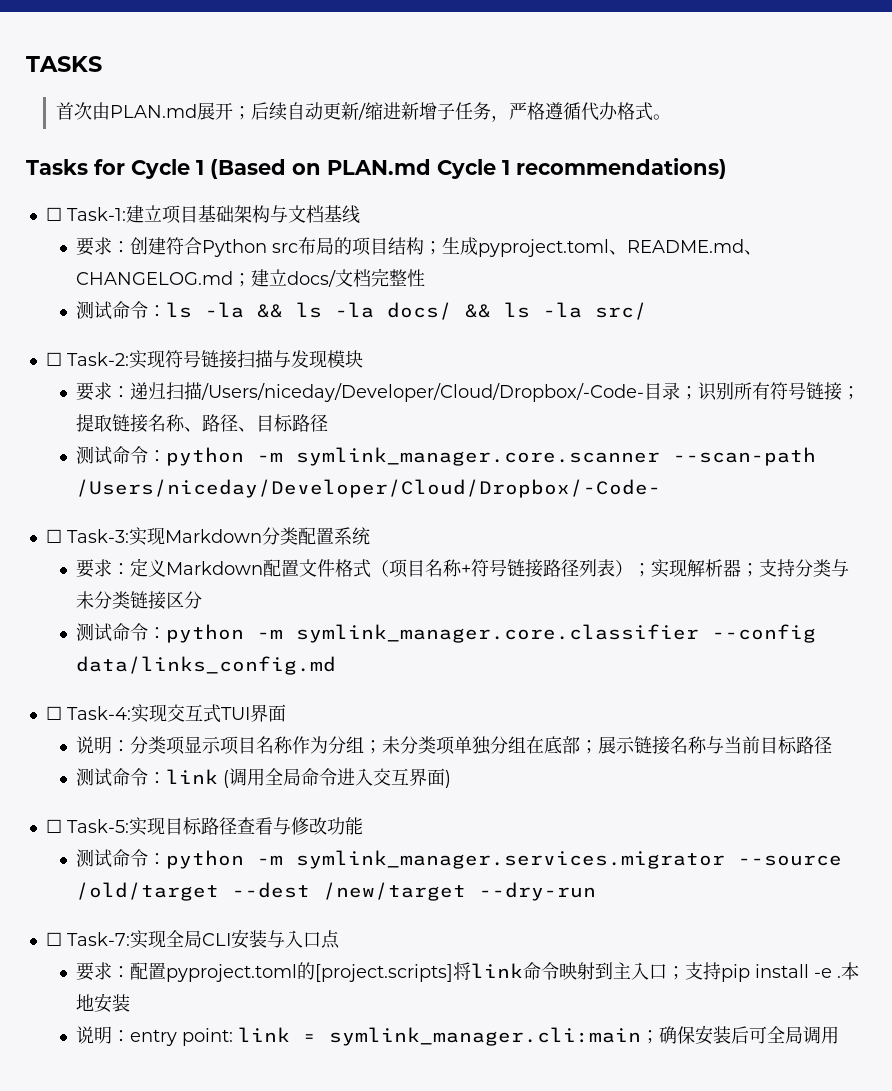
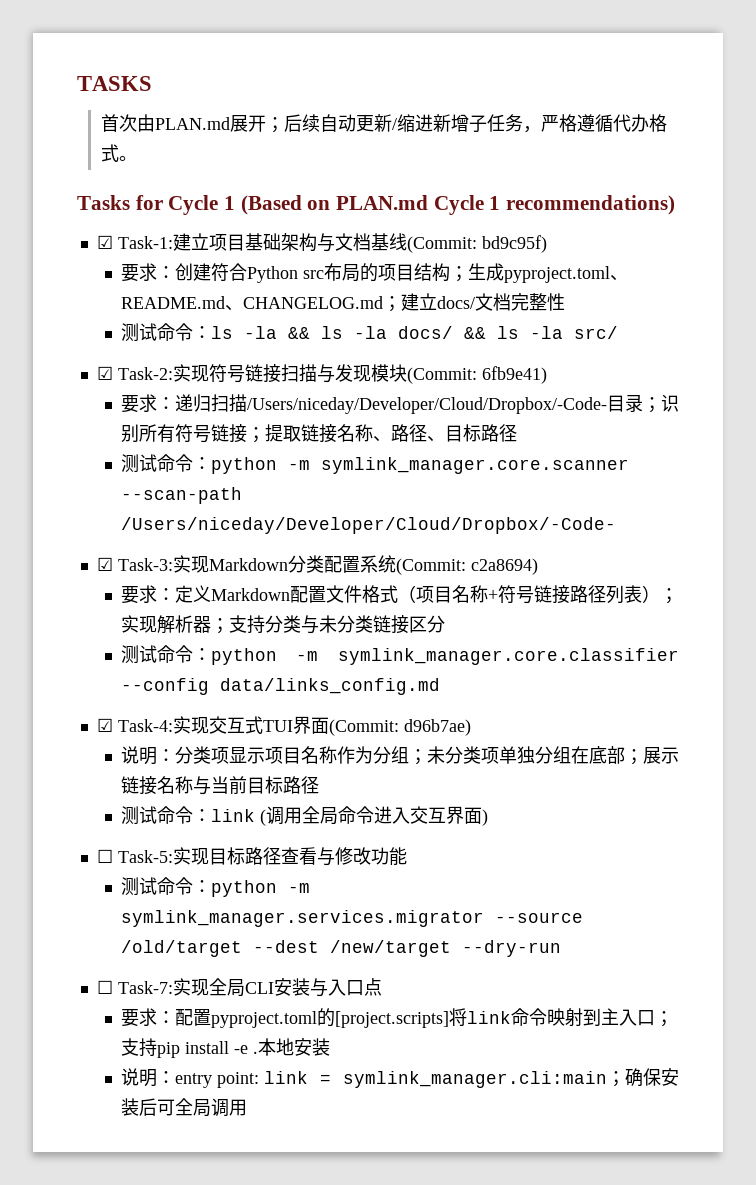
[45,207,62,221] ☐ -> [96,235,113,249] ☑
(360, 214) none -> [406,235,547,253] (Commit: bd9c95f)
[45,352,62,366] ☐ -> [96,366,113,380] ☑
(363, 359) none -> [406,366,547,384] (Commit: 6fb9e41)
[45,529,62,543] ☐ -> [96,557,113,571] ☑
(370, 536) none -> [395,558,538,575] (Commit: c2a8694)
[45,706,62,720] ☐ -> [96,718,113,732] ☑
(286, 713) none -> [328,719,471,736] (Commit: d96b7ae)

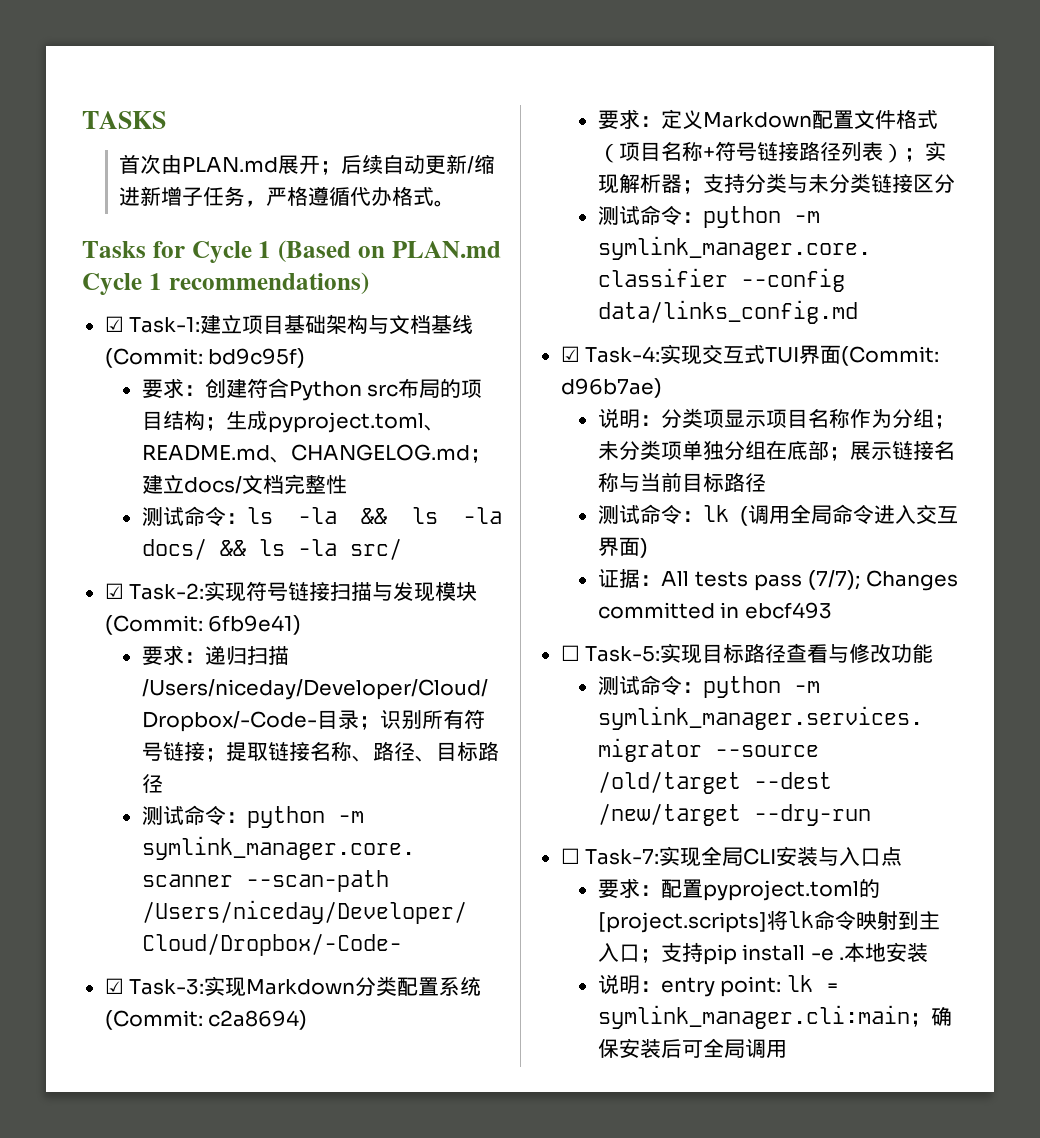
[210,809,255,822] link -> [702,505,729,522] lk
(488, 817) none -> [597,569,958,591] [597,602,832,619] // 证据：All tests pass (7/7); Changes committed in ebcf493
[466,1011,511,1024] link -> [787,911,814,928] lk
[264,1071,309,1084] link -> [786,975,813,992] lk

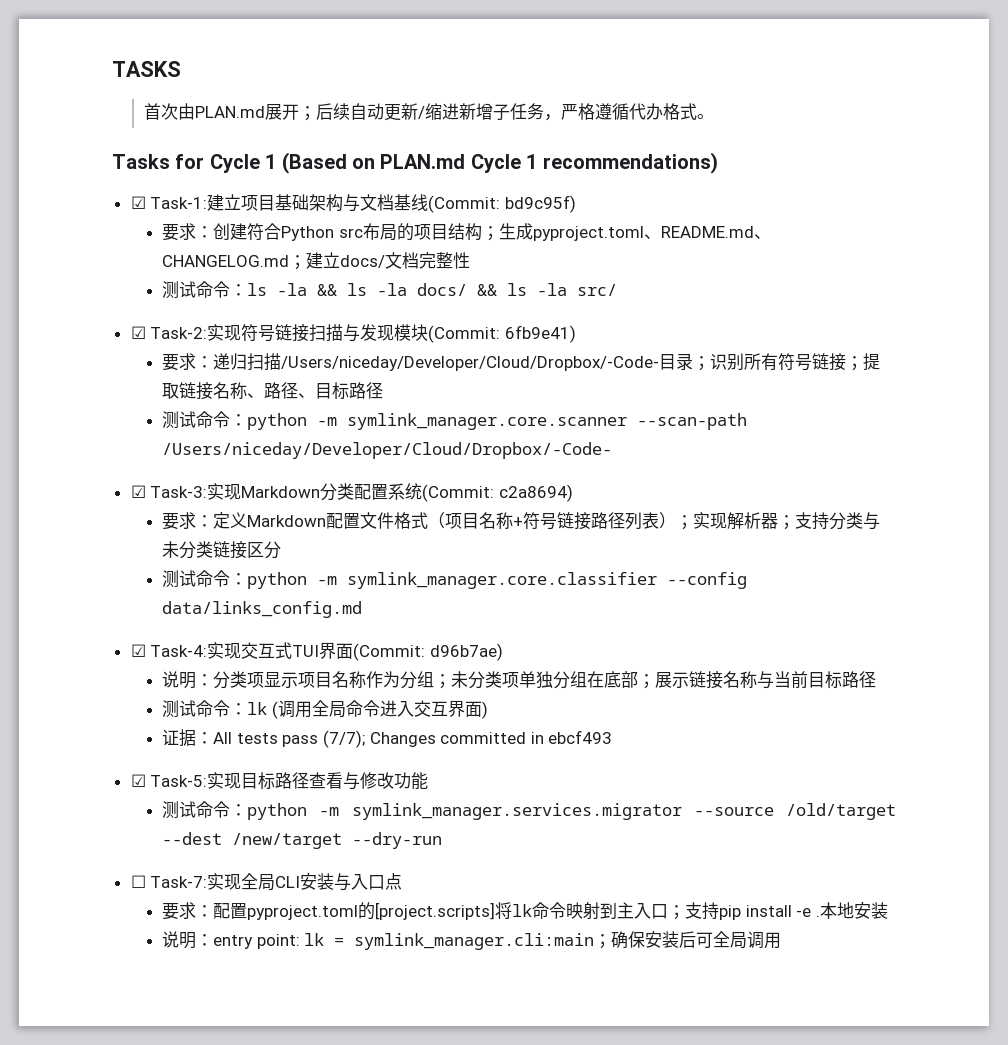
[560,645,580,661] ☐ -> [130,774,146,787] ☑

